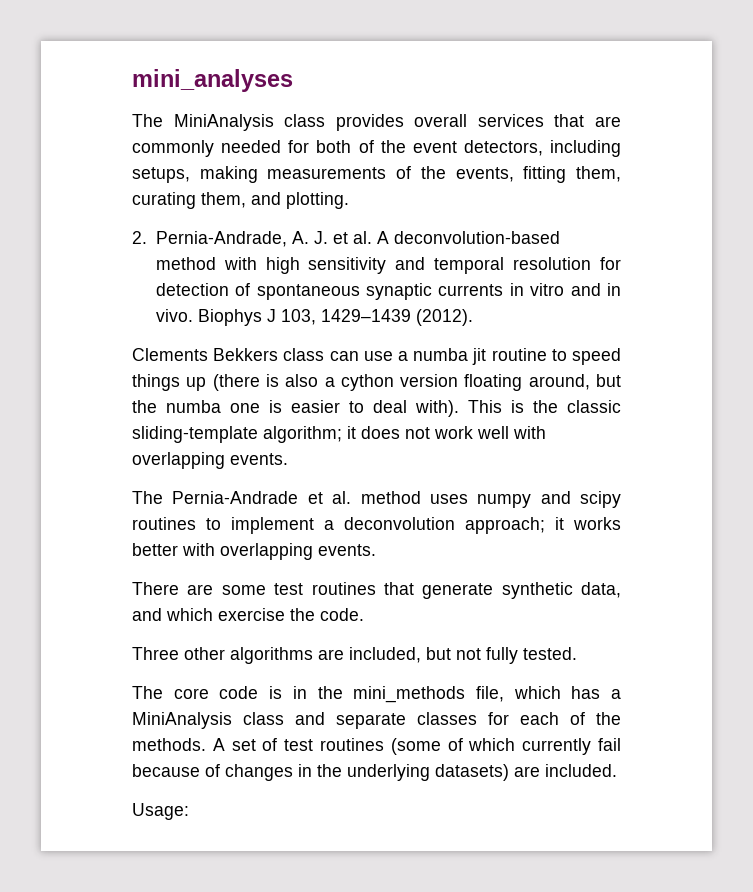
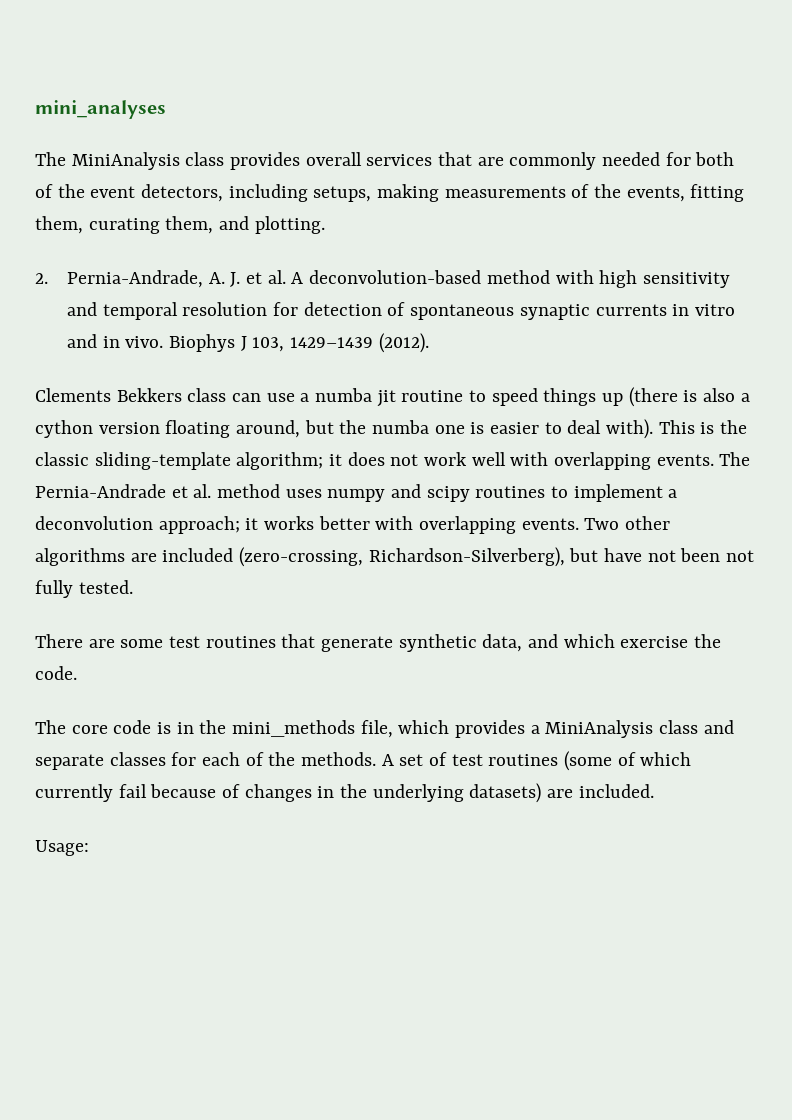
(288, 459) // -> (714, 460) none
(376, 550) none -> [584,516,671,530] [35,547,755,567] [35,580,133,598] Two other algorithms are included (zero-crossing, Richardson-Silverberg), but have not been not fully tested.
[132,647,577,664] // Three other algorithms are included, but not fully tested. -> (77, 673) none
[571,686,601,699] has -> [455,720,526,738] provides

